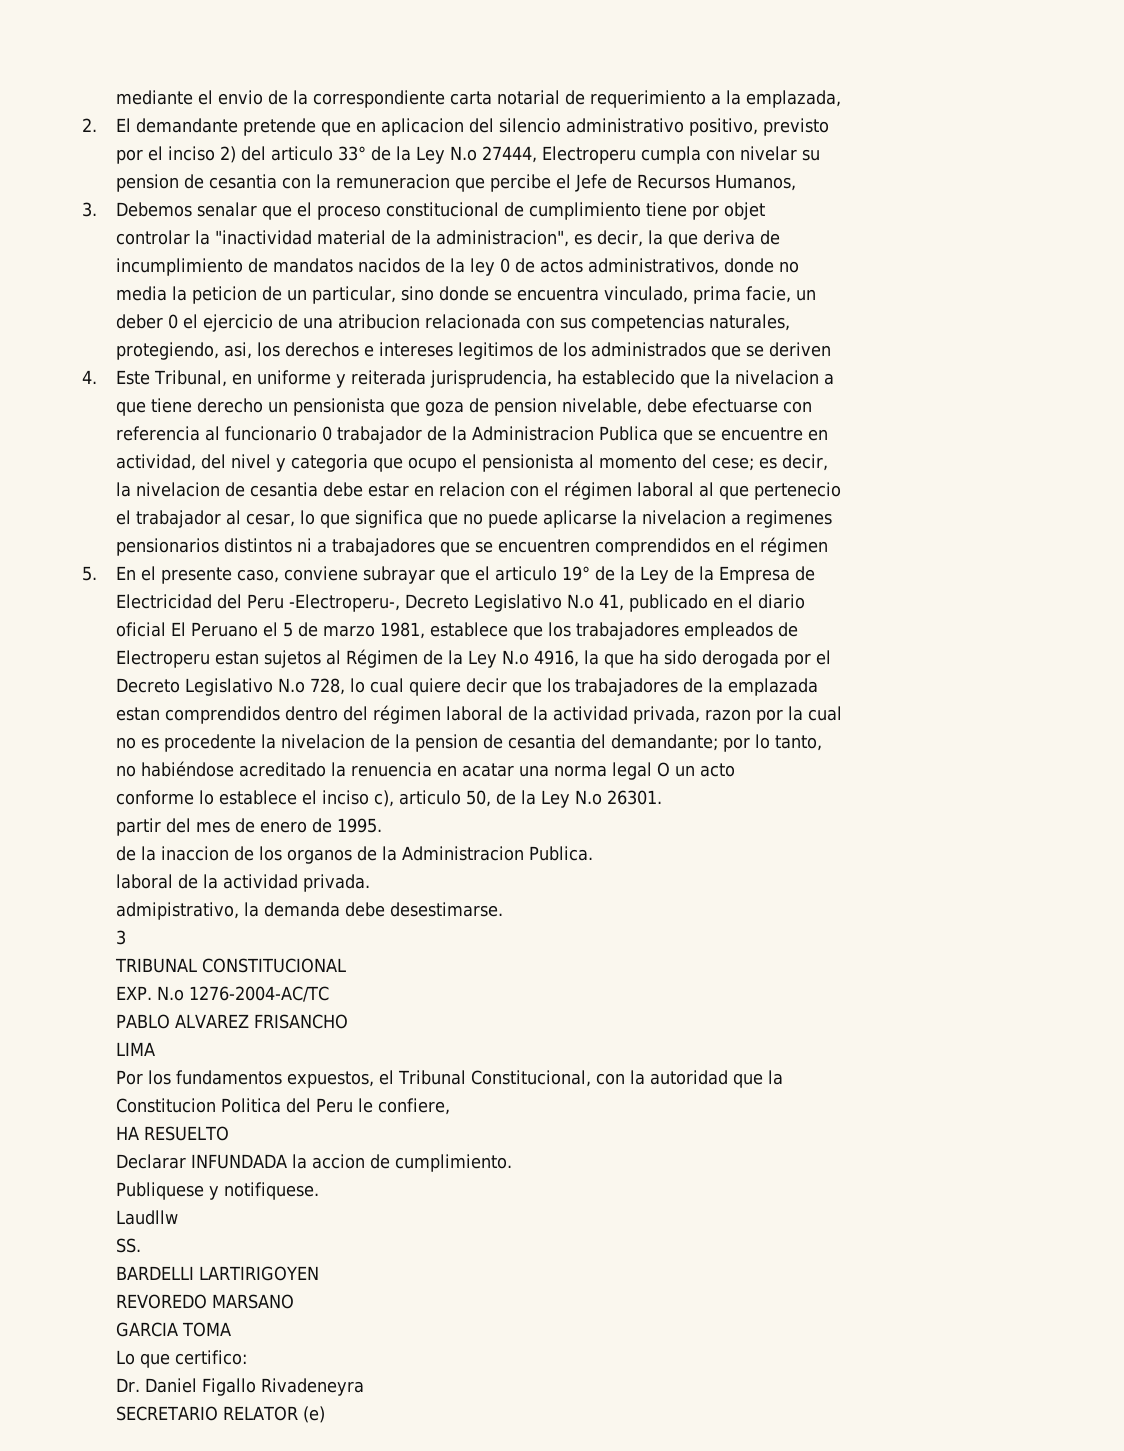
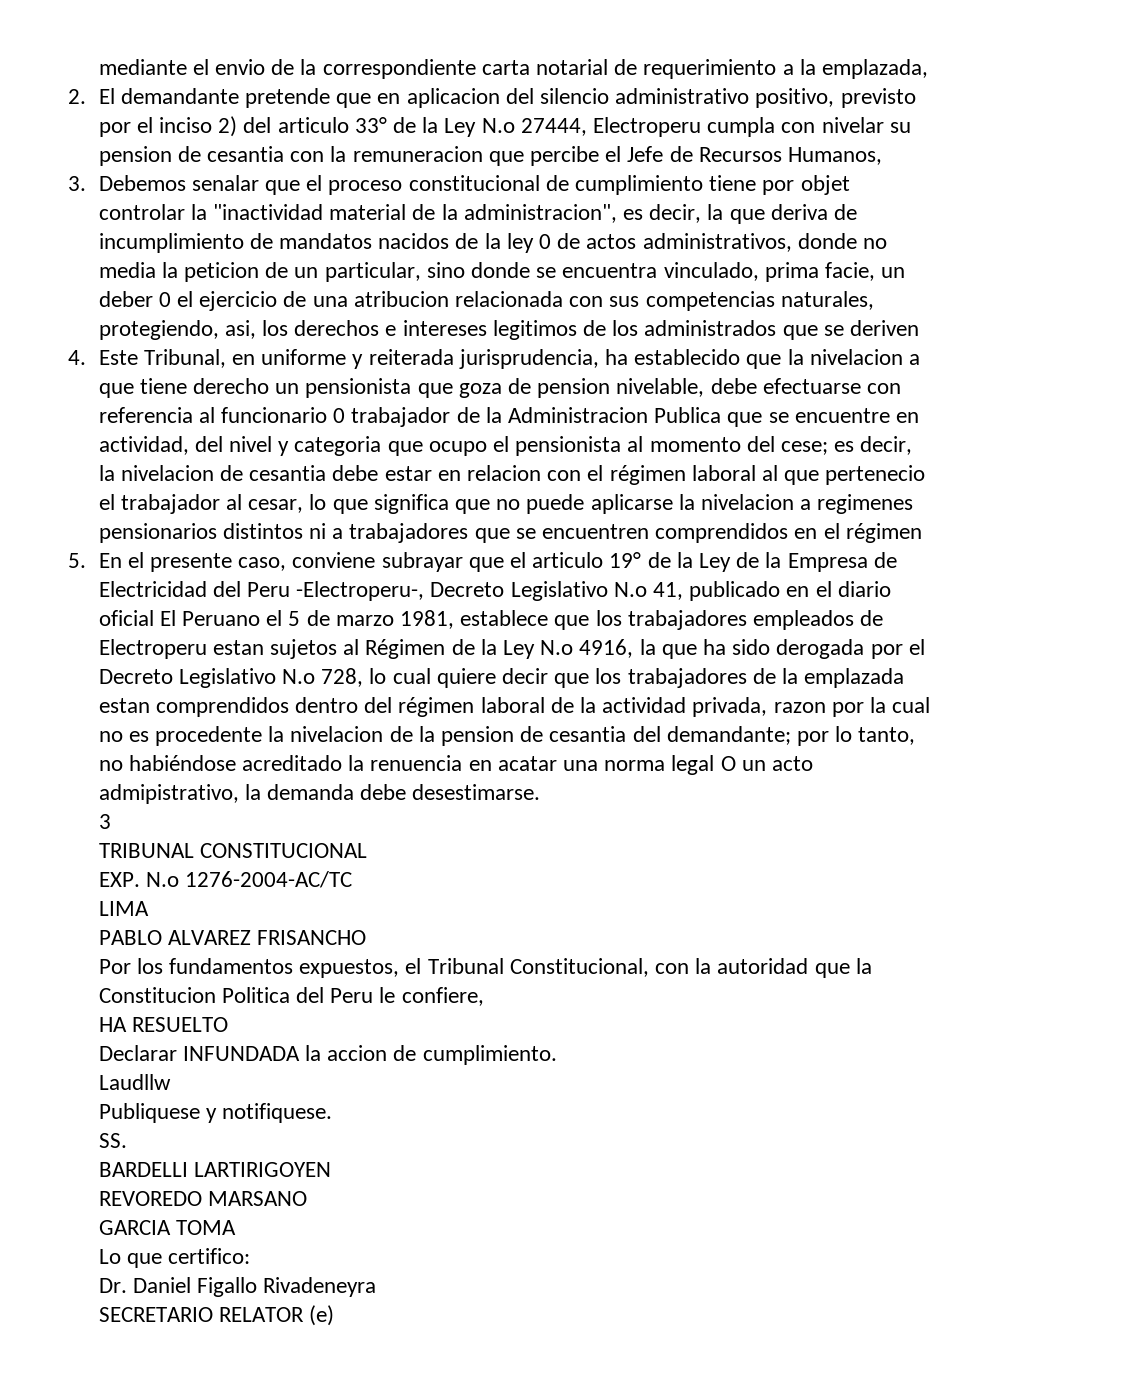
[116,790,663,808] [116,818,383,836] [116,846,594,864] [116,874,371,892] // conforme lo establece el inciso c), articulo 50, de la Ley N.o 26301. // partir del mes de enero de 1995. // de la inaccion de los organos de la Administracion Publica. // laboral de la actividad privada. -> (814, 763) none
(330, 994) none -> [98,901,149,916] // LIMA
[116,1042,156,1056] // LIMA -> (366, 937) none
(513, 1163) none -> [98,1074,171,1090] // Laudllw
[116,1210,179,1225] // Laudllw -> (332, 1113) none

